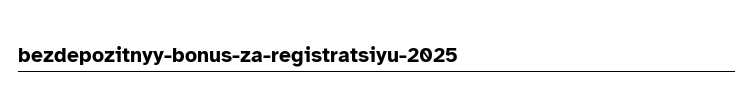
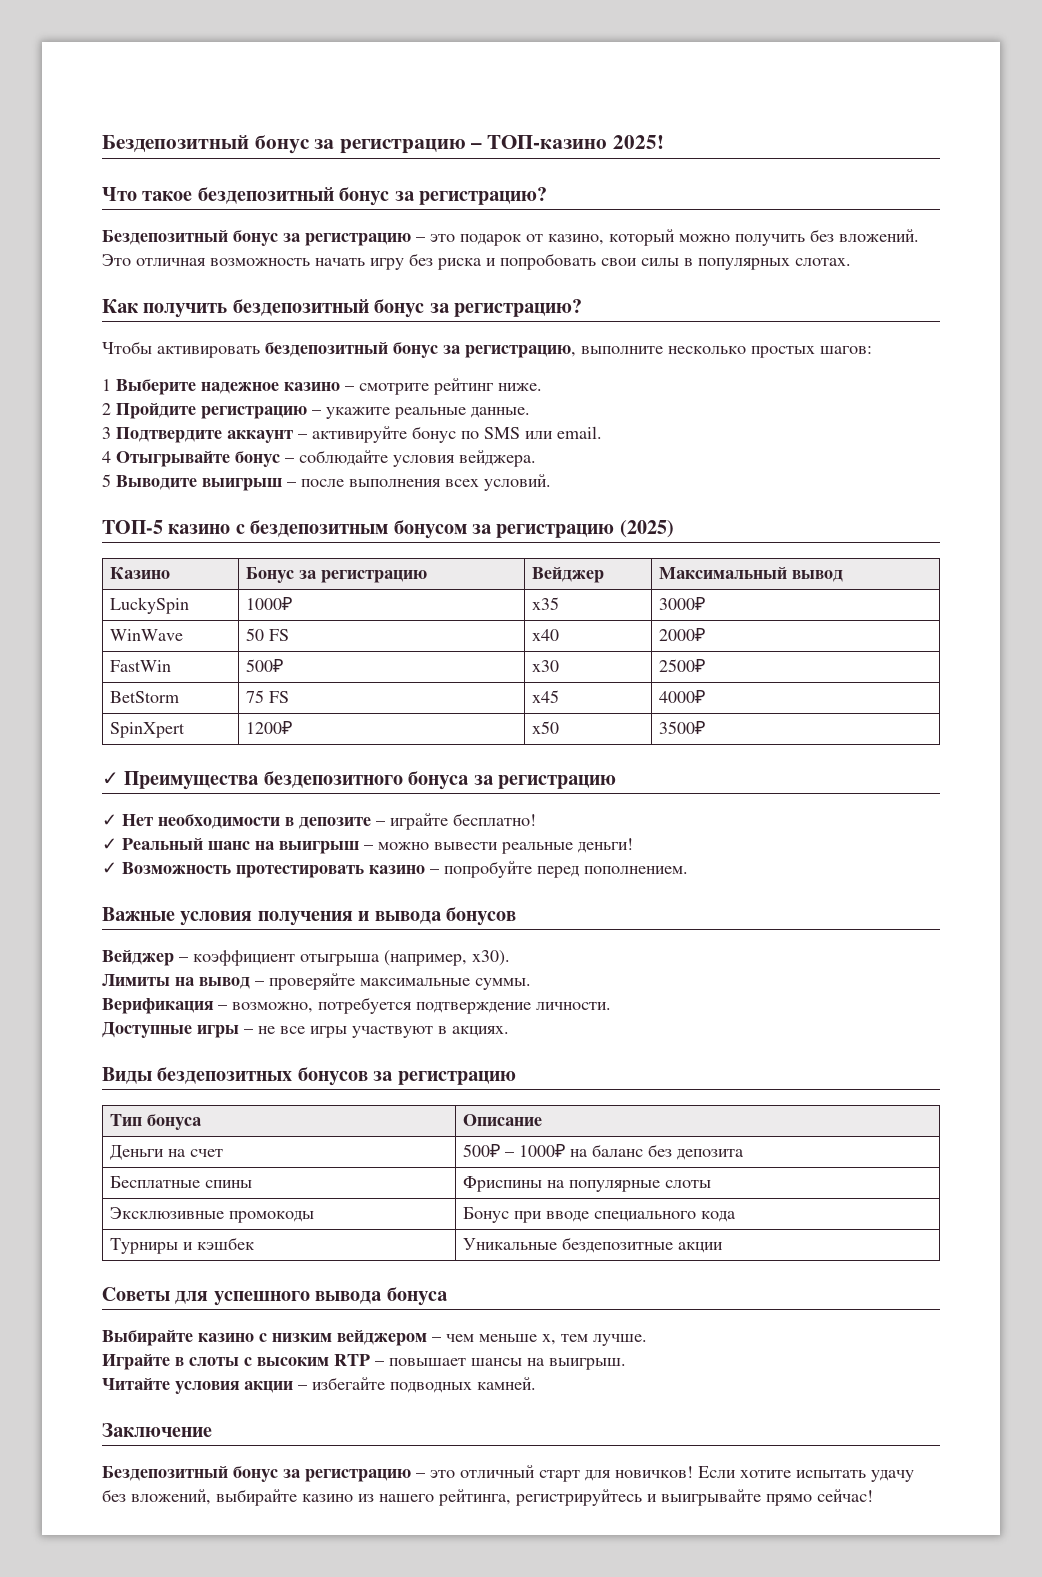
[18,46,458,67] bezdepozitnyy-bonus-za-registratsiyu-2025 -> [102,135,665,154] [102,187,547,206] [102,229,919,246] [102,253,851,270] [102,299,582,318] [102,341,872,358] [102,378,542,395] [102,403,530,419] [102,426,602,443] [102,450,536,467] [102,474,551,491] [102,520,674,539] [110,567,171,579] [246,567,428,583] [532,567,605,583] [659,567,844,582] [110,597,190,614] [246,597,293,610] [532,597,560,610] [659,597,706,610] [110,629,184,641] [246,628,290,641] [532,629,560,641] [659,628,706,641] [110,660,172,672] [246,659,284,672] [532,660,560,672] [659,659,706,672] [110,691,180,703] [246,690,290,703] [532,690,560,703] [659,690,706,703] [110,722,186,738] [246,721,293,734] [532,721,560,734] [659,721,706,734] [102,771,616,790] [102,813,536,830] [102,838,633,854] [102,861,688,878] [102,907,516,926] [102,950,510,966] [102,973,531,990] [102,997,611,1014] [102,1022,509,1038] [102,1067,516,1086] [110,1114,203,1130] [463,1114,543,1126] [110,1145,224,1160] [463,1144,745,1160] [110,1176,253,1188] [463,1176,712,1192] [110,1207,315,1223] [463,1207,737,1223] [110,1237,255,1254] [463,1237,724,1253] [102,1287,448,1306] [102,1330,647,1346] [102,1354,626,1370] [102,1377,536,1394] [102,1423,212,1437] [102,1465,914,1482] [102,1489,873,1506] Бездепозитный бонус за регистрацию – ТОП-казино 2025! // Что такое бездепозитный бонус за регистрацию? // Бездепозитный бонус за регистрацию – это подарок от казино, который можно получить без вложений. Это отличная возможность начать игру без риска и попробовать свои силы в популярных слотах. // Как получить бездепозитный бонус за регистрацию? // Чтобы активировать бездепозитный бонус за регистрацию, выполните несколько простых шагов: // 1 Выберите надежное казино – смотрите рейтинг ниже. // 2 Пройдите регистрацию – укажите реальные данные. // 3 Подтвердите аккаунт – активируйте бонус по SMS или email. // 4 Отыгрывайте бонус – соблюдайте условия вейджера. // 5 Выводите выигрыш – после выполнения всех условий. // ТОП-5 казино с бездепозитным бонусом за регистрацию (2025) // Казино | Бонус за регистрацию | Вейджер | Максимальный вывод // LuckySpin | 1000₽ | x35 | 3000₽ // WinWave | 50 FS | x40 | 2000₽ // FastWin | 500₽ | x30 | 2500₽ // BetStorm | 75 FS | x45 | 4000₽ // SpinXpert | 1200₽ | x50 | 3500₽ // ✓ Преимущества бездепозитного бонуса за регистрацию // ✓ Нет необходимости в депозите – играйте бесплатно! // ✓ Реальный шанс на выигрыш – можно вывести реальные деньги! // ✓ Возможность протестировать казино – попробуйте перед пополнением. // Важные условия получения и вывода бонусов // Вейджер – коэффициент отыгрыша (например, x30). // Лимиты на вывод – проверяйте максимальные суммы. // Верификация – возможно, потребуется подтверждение личности. // Доступные игры – не все игры участвуют в акциях. // Виды бездепозитных бонусов за регистрацию // Тип бонуса | Описание // Деньги на счет | 500₽ – 1000₽ на баланс без депозита // Бесплатные спины | Фриспины на популярные слоты // Эксклюзивные промокоды | Бонус при вводе специального кода // Турниры и кэшбек | Уникальные бездепозитные акции // Советы для успешного вывода бонуса // Выбирайте казино с низким вейджером – чем меньше x, тем лучше. // Играйте в слоты с высоким RTP – повышает шансы на выигрыш. // Читайте условия акции – избегайте подводных камней. // Заключение // Бездепозитный бонус за регистрацию – это отличный старт для новичков! Если хотите испытать удачу без вложений, выбирайте казино из нашего рейтинга, регистрируйтесь и выигрывайте прямо сейчас!

